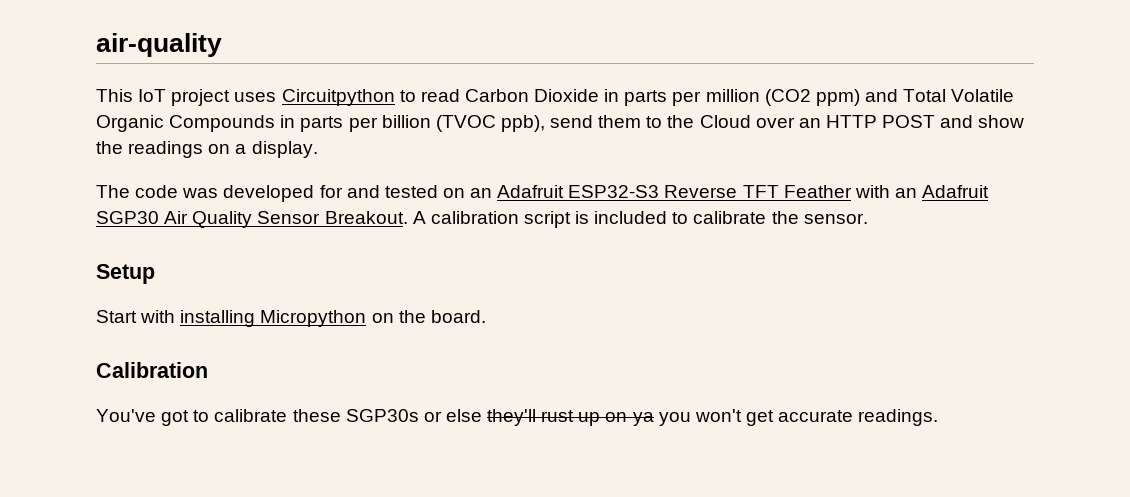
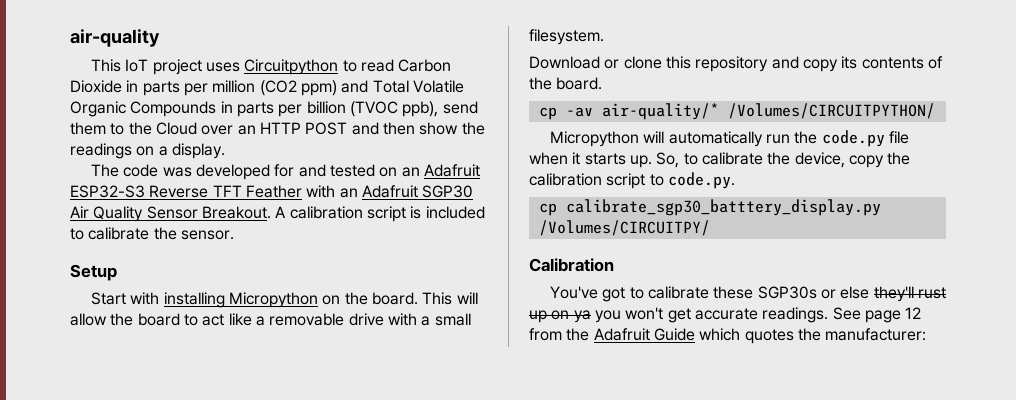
(974, 121) none -> [382,122,415,135] then
(486, 316) none -> [422,292,478,305] [70,313,471,326] [529,29,604,45] [529,56,943,72] [529,77,603,90] [538,103,935,120] [549,130,909,147] [529,152,911,168] [529,172,735,189] [538,199,881,216] [538,220,710,236] This will allow the board to act like a removable drive with a small filesystem. // Download or clone this repository and copy its contents of the board. // cp -av air-quality/* /Volumes/CIRCUITPYTHON/ // Micropython will automatically run the code.py file when it starts up. So, to calibrate the device, copy the calibration script to code.py. // cp calibrate_sgp30_batttery_display.py /Volumes/CIRCUITPY/
(939, 417) none -> [832,307,922,323] [529,328,927,344] See page 12 from the Adafruit Guide which quotes the manufacturer:

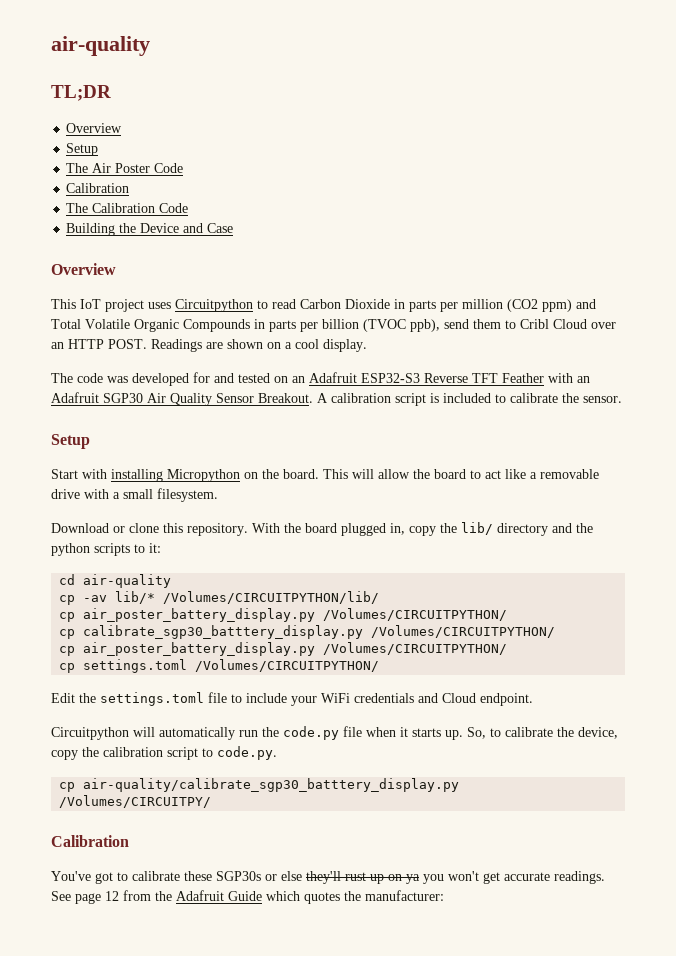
[70,29,160,47] air-quality -> [51,36,150,56] [51,85,111,101] [66,123,123,133] [66,143,99,156] [66,163,184,173] [66,183,130,193] [66,203,189,213] [66,223,234,236] [51,263,116,275] air-quality // TL;DR // Overview // Setup // The Air Poster Code // Calibration // The Calibration Code // Building the Device and Case // Overview
[128,122,152,135] the -> [520,319,549,329] Cribl
[305,122,485,135] [70,143,132,159] POST and then show the readings -> [108,339,263,352] POST. Readings are shown
(168, 151) none -> [295,339,319,349] cool
[695,56,943,72] [529,77,603,90] [538,103,935,120] [549,131,639,147] repository and copy its contents of the board. // cp -av air-quality/* /Volumes/CIRCUITPYTHON/ // Micropython -> [187,522,593,536] [51,543,161,556] [59,574,172,588] [59,591,380,605] [59,608,508,622] [59,625,556,639] [59,642,508,656] [59,659,380,673] [51,692,533,706] [51,727,129,740] repository. With the board plugged in, copy the lib/ directory and the python scripts to it: // cd air-quality // cp -av lib/* /Volumes/CIRCUITPYTHON/lib/ // cp air_poster_battery_display.py /Volumes/CIRCUITPYTHON/ // cp calibrate_sgp30_batttery_display.py /Volumes/CIRCUITPYTHON/ // cp air_poster_battery_display.py /Volumes/CIRCUITPYTHON/ // cp settings.toml /Volumes/CIRCUITPYTHON/ // Edit the settings.toml file to include your WiFi credentials and Cloud endpoint. // Circuitpython
[565,199,881,216] calibrate_sgp30_batttery_display.py -> [83,778,460,792] air-quality/calibrate_sgp30_batttery_display.py

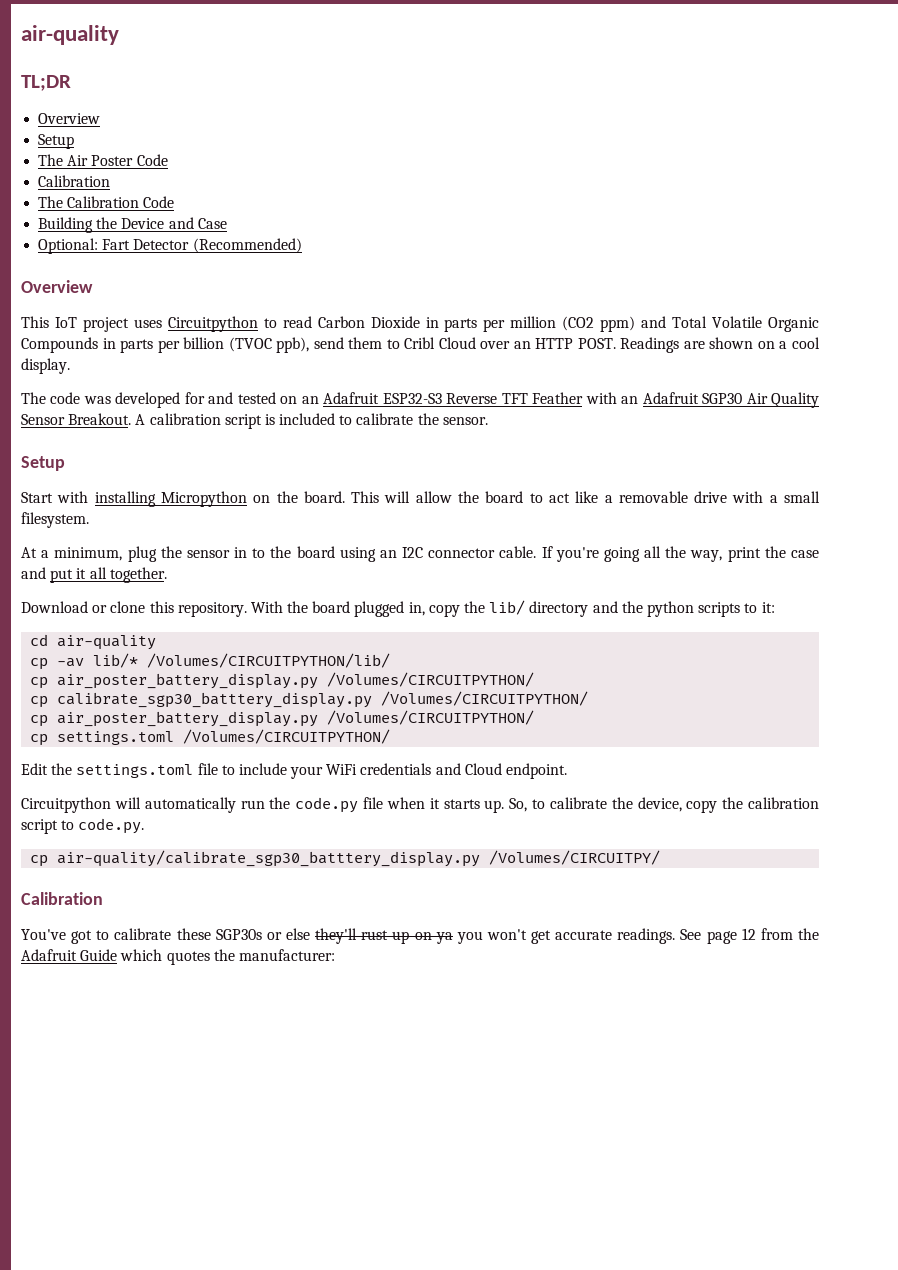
(234, 228) none -> [38,238,302,254] // Optional: Fart Detector (Recommended)
(218, 495) none -> [21,546,819,562] [21,567,167,583] // At a minimum, plug the sensor in to the board using an I2C connector cable. If you're going all the way, print the case and put it all together.

